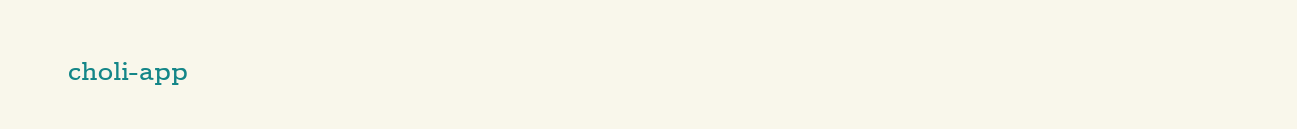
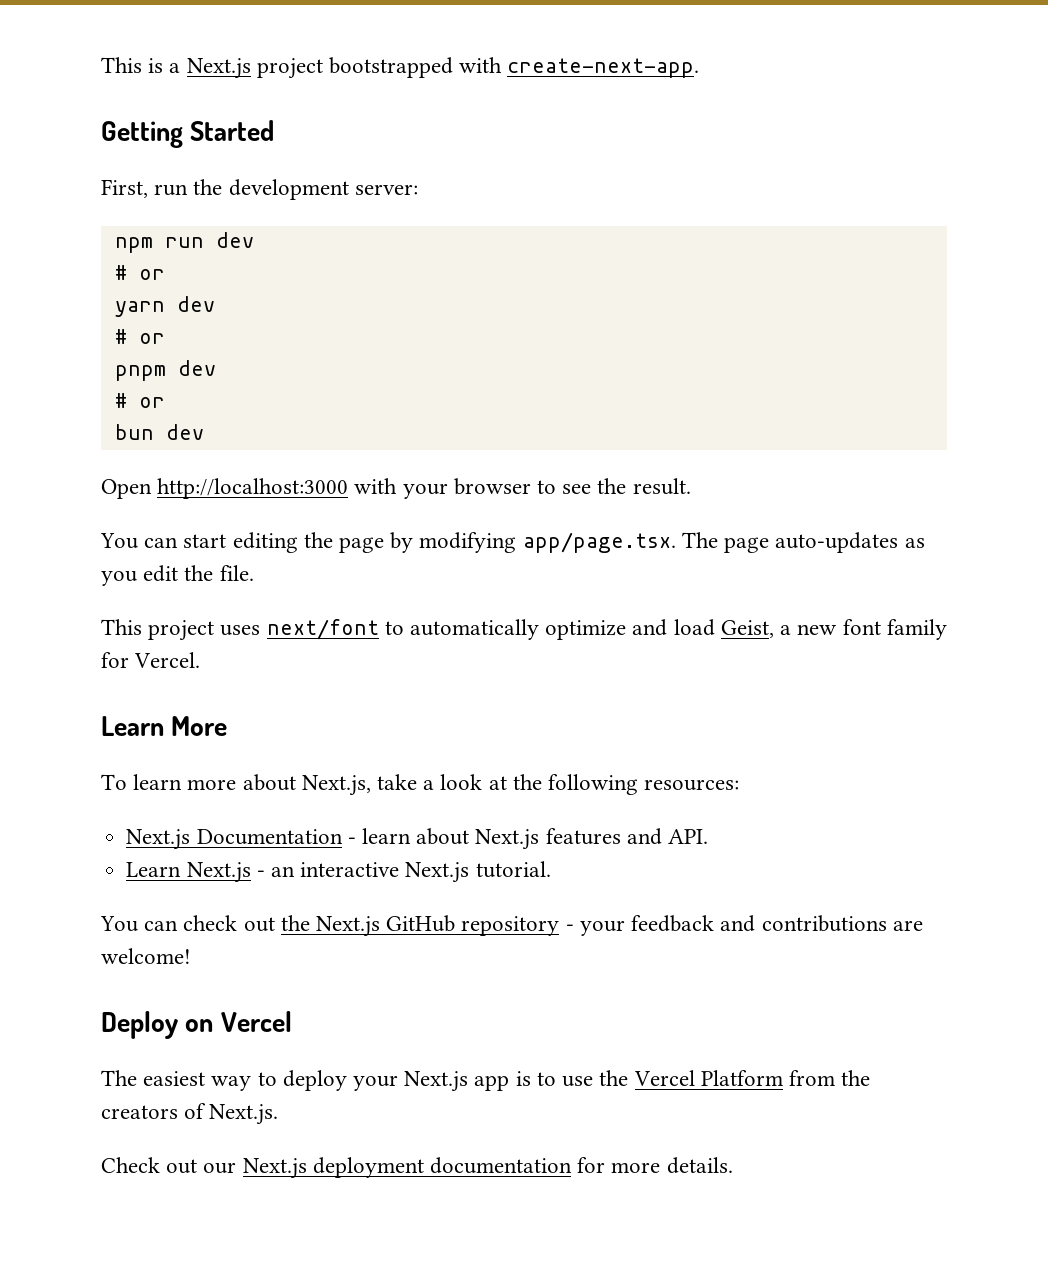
[68,62,188,85] choli-app -> [101,57,700,79] [101,120,275,148] [101,179,418,200] [114,232,254,253] [114,265,165,280] [114,296,215,317] [114,329,165,344] [114,360,216,381] [114,393,165,408] [114,424,204,440] [101,478,691,499] [100,532,925,553] [101,565,254,586] [101,619,947,641] [101,652,201,668] [101,716,228,736] [101,774,740,796] [126,828,708,850] [126,861,551,883] [100,915,923,937] [101,948,191,964] [101,1011,292,1039] [101,1070,871,1092] [101,1103,279,1125] [101,1157,733,1179] This is a Next.js project bootstrapped with create-next-app. // Getting Started // First, run the development server: // npm run dev // # or // yarn dev // # or // pnpm dev // # or // bun dev // Open http://localhost:3000 with your browser to see the result. // You can start editing the page by modifying app/page.tsx. The page auto-updates as you edit the file. // This project uses next/font to automatically optimize and load Geist, a new font family for Vercel. // Learn More // To learn more about Next.js, take a look at the following resources: // Next.js Documentation - learn about Next.js features and API. // Learn Next.js - an interactive Next.js tutorial. // You can check out the Next.js GitHub repository - your feedback and contributions are welcome! // Deploy on Vercel // The easiest way to deploy your Next.js app is to use the Vercel Platform from the creators of Next.js. // Check out our Next.js deployment documentation for more details.

